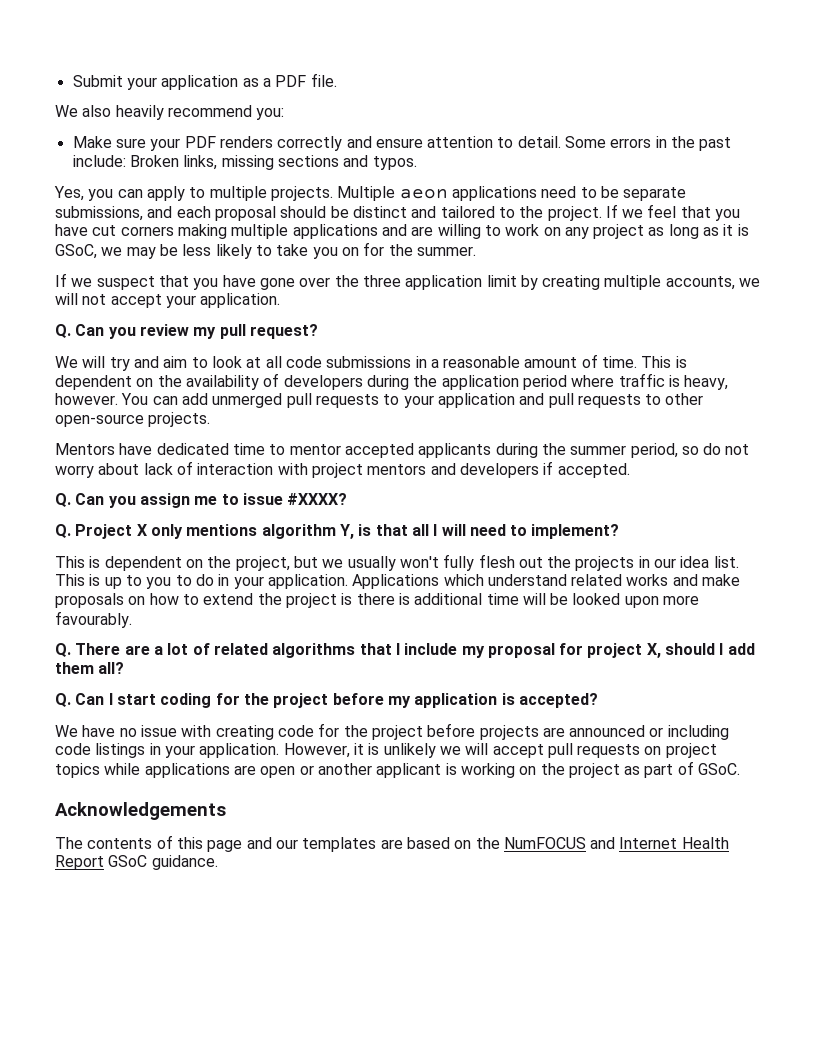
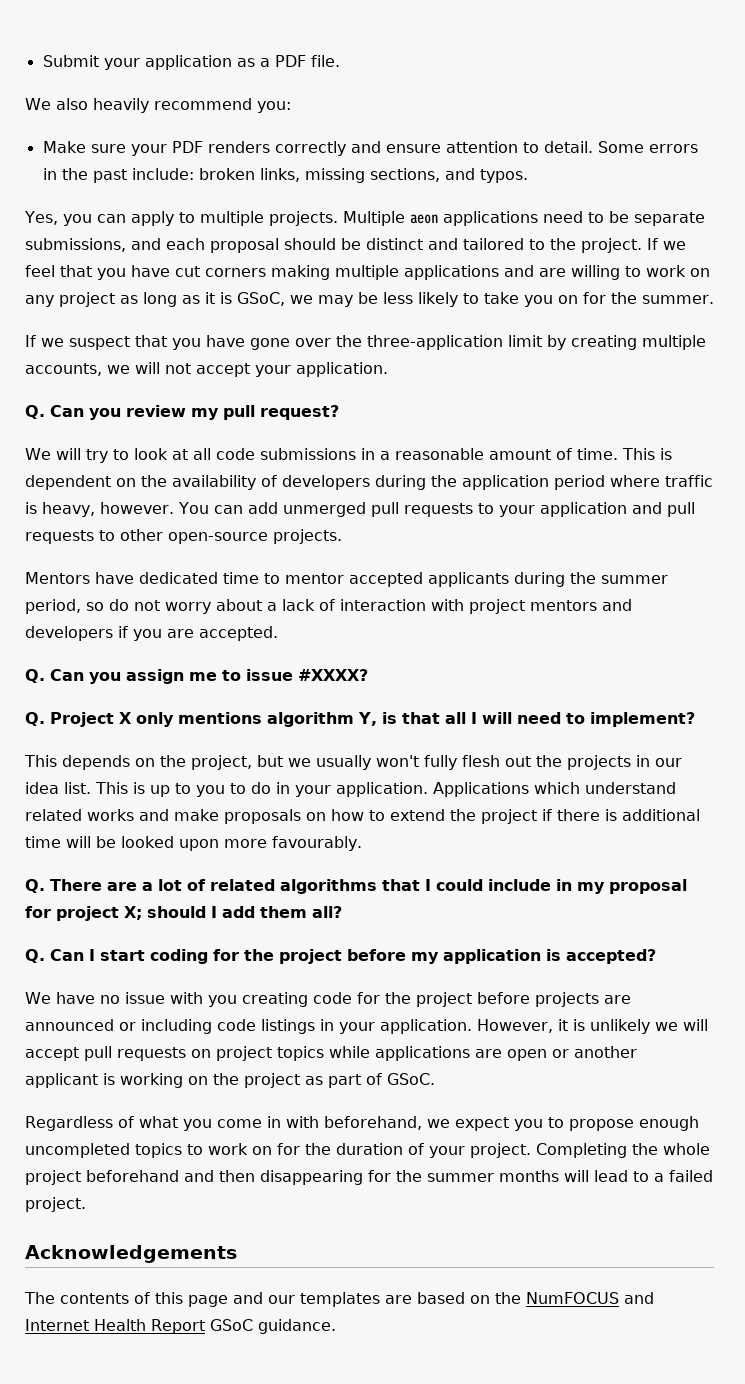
[129,155,179,167] Broken -> [198,168,255,180] broken
[277,155,339,167] sections -> [369,168,440,182] sections,
[362,275,483,290] three application -> [367,335,503,350] three-application
[133,356,188,368] and aim -> (108, 456) none
(140, 469) none -> [267,602,277,611] a
(554, 468) none -> [133,629,194,641] you are
[89,556,182,571] is dependent -> [62,755,130,770] depends
[341,593,353,605] is -> [542,809,552,821] if
[404,643,458,655] include -> [436,879,572,891] could include in
[646,643,661,658] X, -> [124,906,142,920] X;
(212, 731) none -> [207,995,237,1007] you
(741, 769) none -> [25,1116,699,1131] [25,1143,710,1158] [25,1170,713,1185] [25,1197,86,1212] // Regardless of what you come in with beforehand, we expect you to propose enough uncompleted topics to work on for the duration of your project. Completing the whole project beforehand and then disappearing for the summer months will lead to a failed project.

